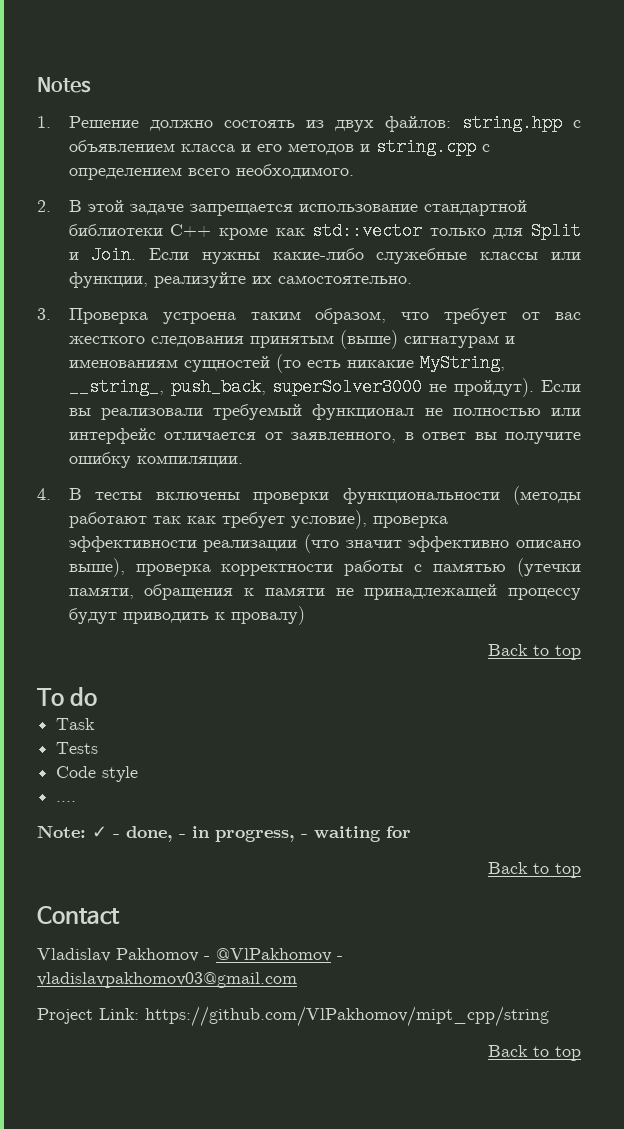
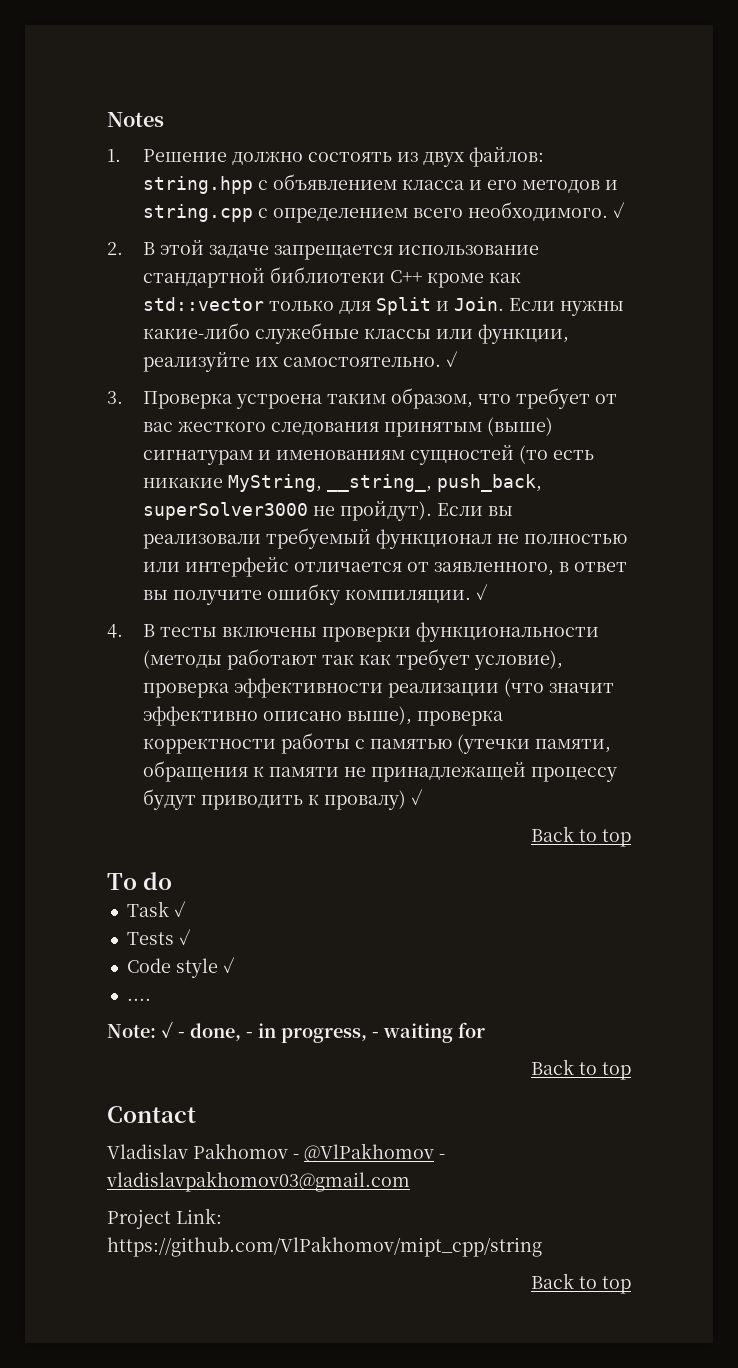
(354, 171) none -> [612,202,625,218] ✓
(412, 279) none -> [445,351,458,367] ✓
(243, 461) none -> [475,584,488,600] ✓
(305, 615) none -> [410,789,423,805] ✓
(96, 724) none -> [173,901,186,917] ✓
(99, 748) none -> [178,929,191,945] ✓
(139, 774) none -> [222,957,235,973] ✓

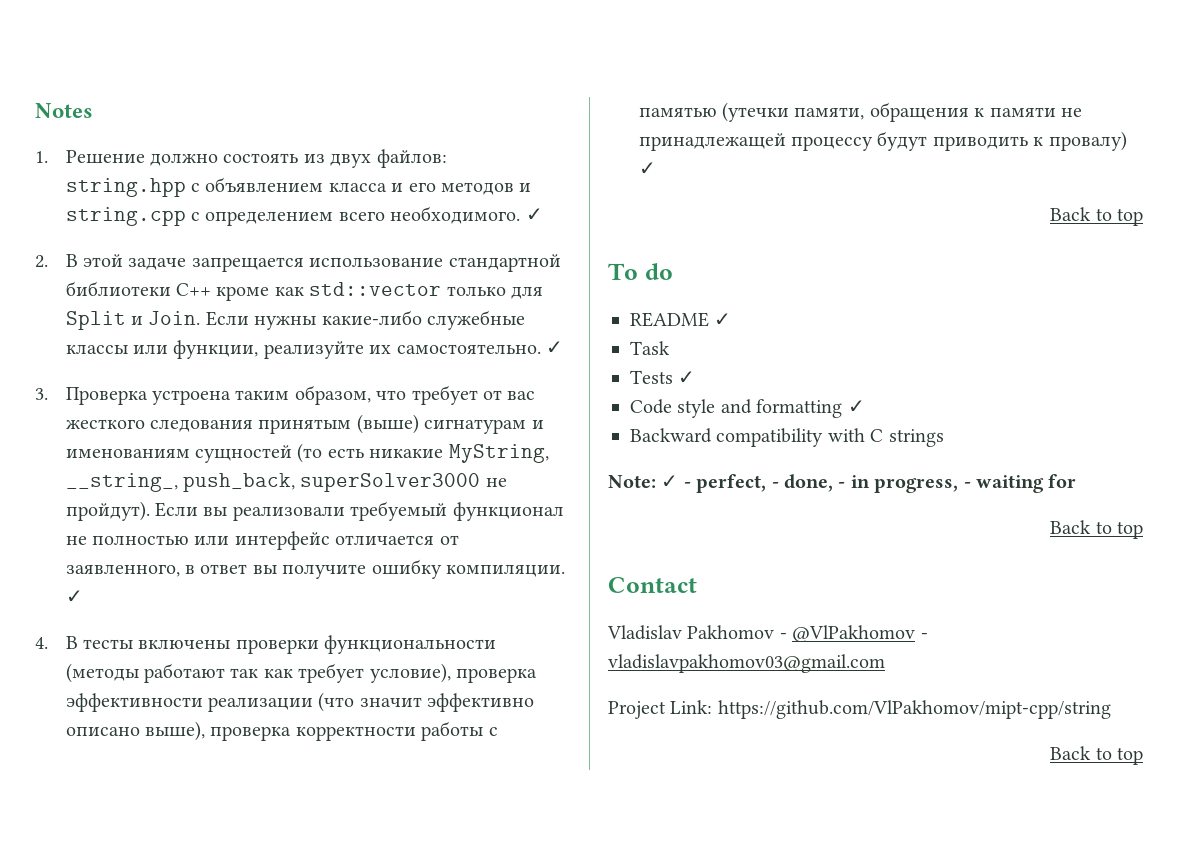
(173, 881) none -> [630,312,732,327] // README ✓
[173,901,186,917] ✓ -> (670, 348) none
[222,957,235,973] [126,998,151,1001] ✓ // .... -> [720,399,865,418] [630,428,944,447] and formatting ✓ // Backward compatibility with C strings
(185, 1035) none -> [696,474,779,493] perfect, -
[107,1236,542,1257] https://github.com/VlPakhomov/mipt_cpp/string -> [717,700,1111,719] https://github.com/VlPakhomov/mipt-cpp/string

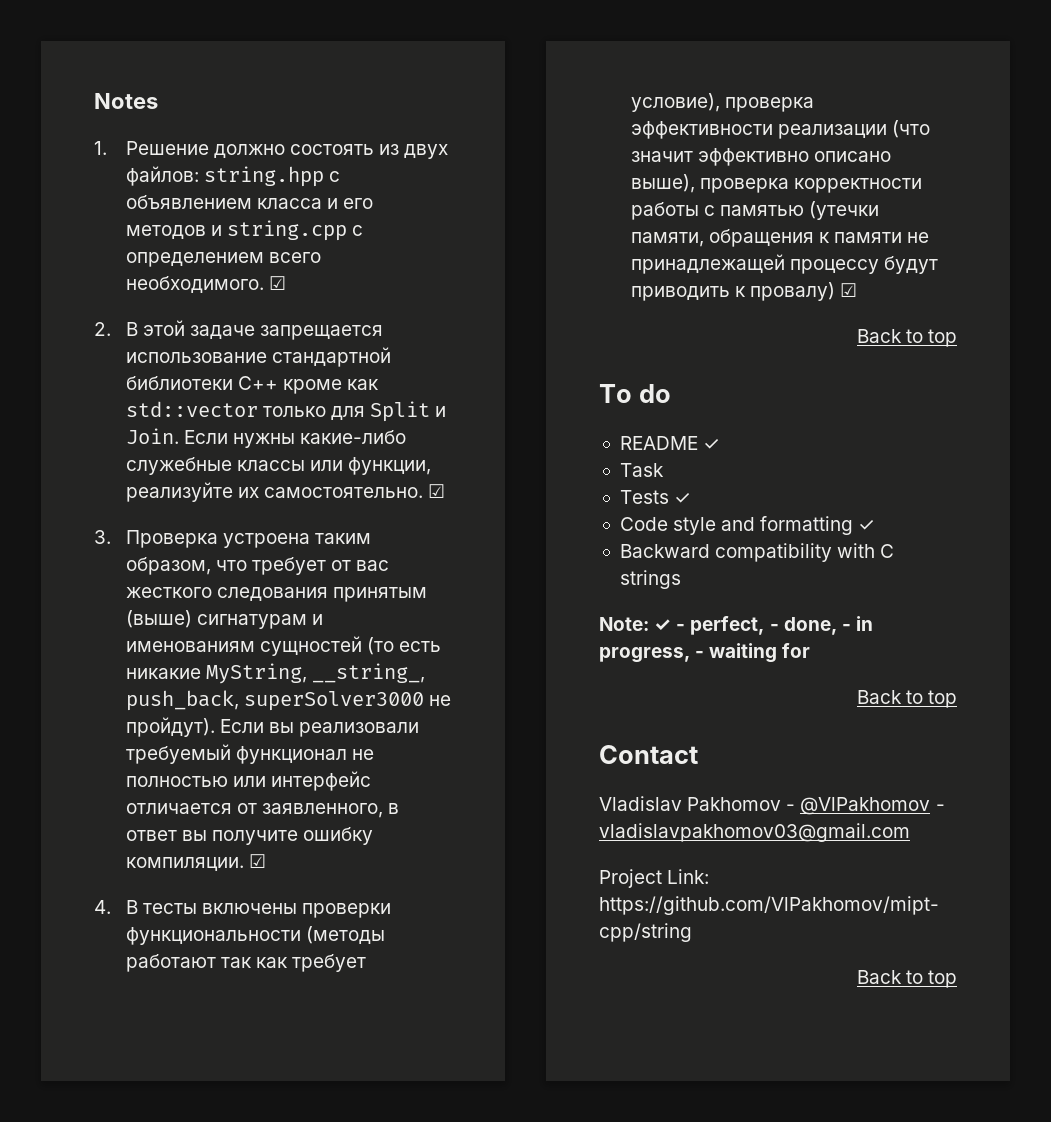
[525,208,543,221] ✓ -> [268,276,286,290] ☑
[546,341,564,354] ✓ -> [427,484,445,498] ☑
[65,590,83,603] ✓ -> [248,854,266,868] ☑
[638,162,656,175] ✓ -> [839,283,857,297] ☑

